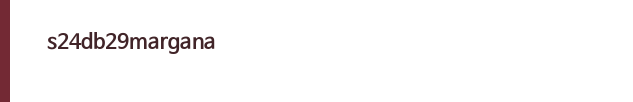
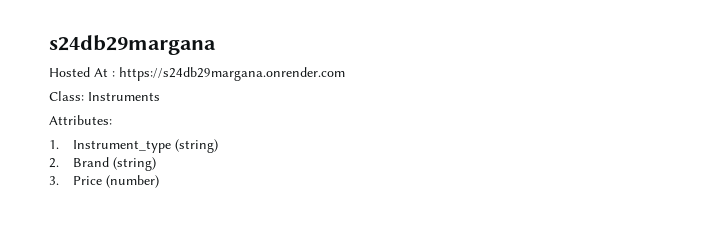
(216, 43) none -> [49,67,345,81] [49,91,160,101] [49,115,112,125] [49,139,219,153] [49,157,157,171] [49,175,160,188] // Hosted At : https://s24db29margana.onrender.com // Class: Instruments // Attributes: // 1. Instrument_type (string) // 2. Brand (string) // 3. Price (number)

